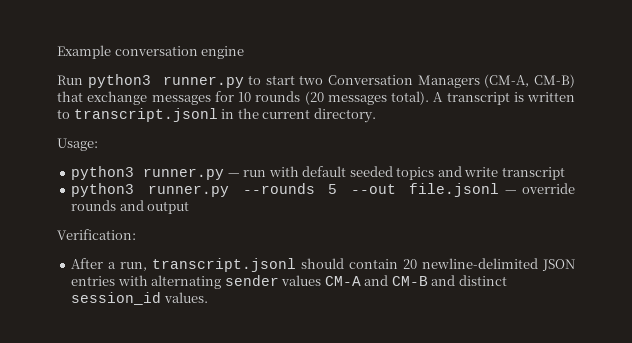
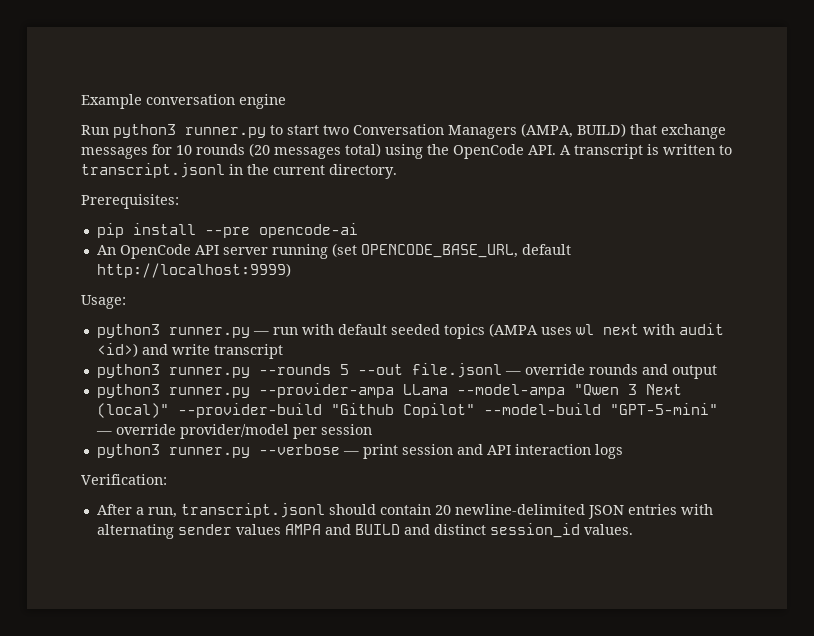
[484,74,575,88] (CM-A, CM-B) -> [521,123,626,138] (AMPA, BUILD)
[391,91,429,105] total). -> [345,143,556,159] total) using the OpenCode API.
(376, 115) none -> [81,194,179,209] [96,223,358,238] [96,243,571,259] [96,263,291,278] // Prerequisites: // pip install --pre opencode-ai // An OpenCode API server running (set OPENCODE_BASE_URL, default http://localhost:9999)
(435, 173) none -> [488,323,724,337] [96,343,138,357] (AMPA uses wl next with audit <id>)
(190, 207) none -> [96,383,682,398] [96,403,718,418] [95,424,372,439] [96,444,623,459] // python3 runner.py --provider-ampa LLama --model-ampa "Qwen 3 Next (local)" --provider-build "Github Copilot" --model-build "GPT-5-mini" — override provider/model per session // python3 runner.py --verbose — print session and API interaction logs
[324,275,428,286] CM-A and CM-B -> [284,524,400,535] AMPA and BUILD

